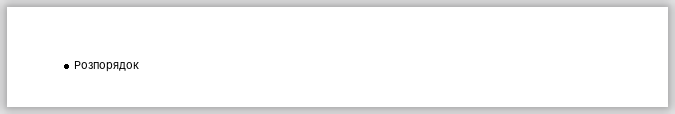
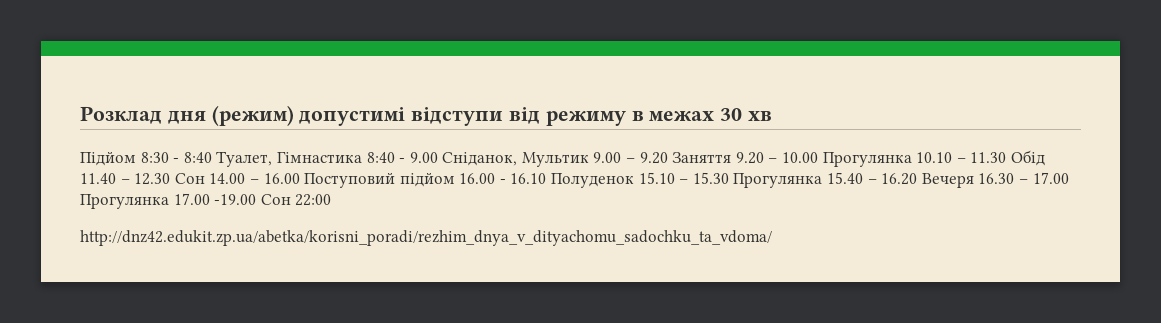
[74,61,140,72] Розпорядок -> [80,105,773,126] [80,150,1045,167] [80,172,1069,188] [80,193,332,209] [80,230,772,246] Розклад дня (режим) допустимі відступи від режиму в межах 30 хв // Підйом 8:30 - 8:40 Туалет, Гімнастика 8:40 - 9.00 Сніданок, Мультик 9.00 – 9.20 Заняття 9.20 – 10.00 Прогулянка 10.10 – 11.30 Обід 11.40 – 12.30 Сон 14.00 – 16.00 Поступовий підйом 16.00 - 16.10 Полуденок 15.10 – 15.30 Прогулянка 15.40 – 16.20 Вечеря 16.30 – 17.00 Прогулянка 17.00 -19.00 Сон 22:00 // http://dnz42.edukit.zp.ua/abetka/korisni_poradi/rezhim_dnya_v_dityachomu_sadochku_ta_vdoma/

